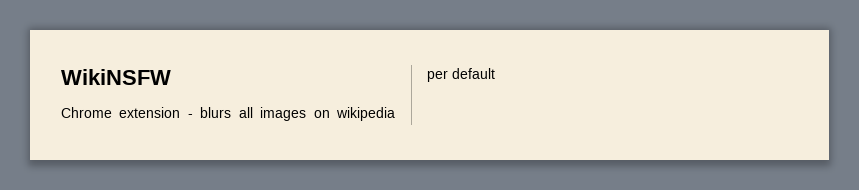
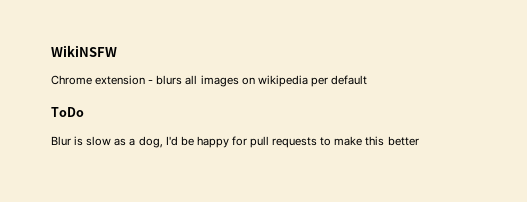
(495, 73) none -> [51,107,84,117] [51,136,419,148] // ToDo // Blur is slow as a dog, I'd be happy for pull requests to make this better

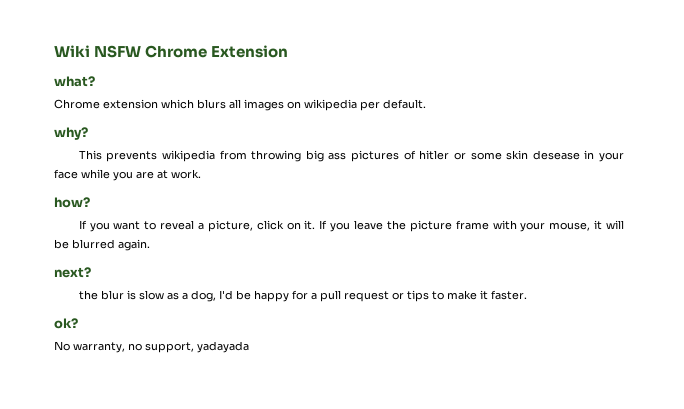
[51,45,117,57] WikiNSFW -> [54,45,289,58] [54,76,95,87] Wiki NSFW Chrome Extension // what?
[148,80,154,84] - -> [161,99,194,109] which
[330,75,367,85] [51,107,84,117] [51,136,71,146] default // ToDo // Blur -> [383,99,426,109] [54,127,88,140] [78,150,624,162] [54,169,201,181] [54,197,90,208] [78,220,624,232] [54,239,150,251] [54,267,91,278] [78,290,124,300] default. // why? // This prevents wikipedia from throwing big ass pictures of hitler or some skin desease in your face while you are at work. // how? // If you want to reveal a picture, click on it. If you leave the picture frame with your mouse, it will be blurred again. // next? // the blur
[250,136,419,148] pull requests to make this better -> [310,290,527,302] [54,318,78,329] [54,341,249,353] a pull request or tips to make it faster. // ok? // No warranty, no support, yadayada

